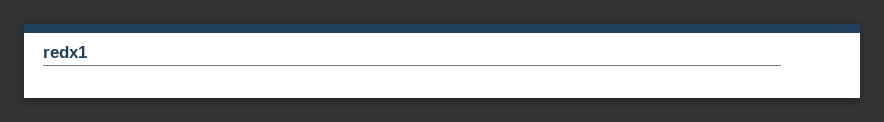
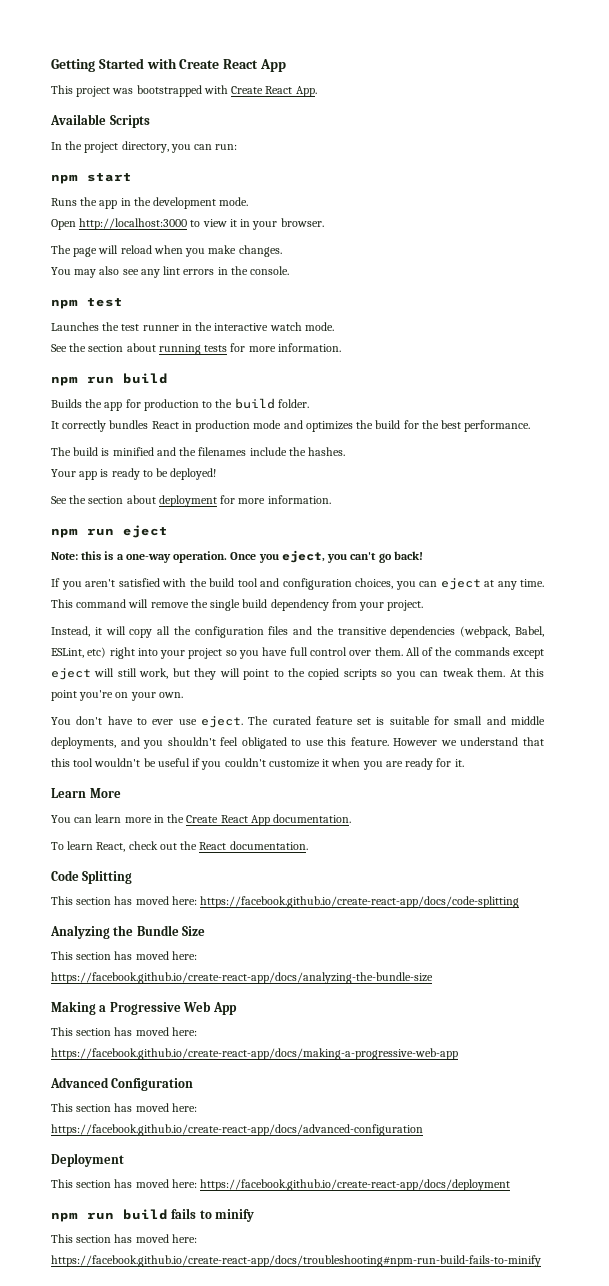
[43,46,87,58] redx1 -> [51,58,286,72] [51,85,317,97] [50,114,150,128] [51,141,238,153] [51,173,132,184] [51,197,249,209] [51,218,324,230] [51,245,282,257] [51,266,290,278] [51,298,123,309] [51,322,334,331] [51,343,341,355] [51,373,168,386] [51,398,309,411] [51,420,531,432] [51,447,346,456] [51,468,217,480] [51,495,331,507] [51,525,168,538] [51,550,423,563] [51,578,544,590] [51,599,424,611] [51,626,544,638] [51,647,544,659] [51,668,544,680] [51,690,183,701] [51,716,545,728] [51,737,544,749] [51,758,464,770] [51,788,121,798] [51,814,352,826] [51,841,308,852] [51,870,133,884] [51,896,520,908] [50,925,206,939] [51,951,197,960] [51,972,433,984] [51,1001,237,1015] [51,1027,197,1036] [51,1048,458,1060] [50,1077,194,1091] [51,1103,197,1112] [51,1124,423,1136] [51,1153,124,1167] [51,1179,511,1191] [51,1208,255,1222] [51,1234,197,1243] [51,1255,541,1267] Getting Started with Create React App // This project was bootstrapped with Create React App. // Available Scripts // In the project directory, you can run: // npm start // Runs the app in the development mode. // Open http://localhost:3000 to view it in your browser. // The page will reload when you make changes. // You may also see any lint errors in the console. // npm test // Launches the test runner in the interactive watch mode. // See the section about running tests for more information. // npm run build // Builds the app for production to the build folder. // It correctly bundles React in production mode and optimizes the build for the best performance. // The build is minified and the filenames include the hashes. // Your app is ready to be deployed! // See the section about deployment for more information. // npm run eject // Note: this is a one-way operation. Once you eject, you can't go back! // If you aren't satisfied with the build tool and configuration choices, you can eject at any time. This command will remove the single build dependency from your project. // Instead, it will copy all the configuration files and the transitive dependencies (webpack, Babel, ESLint, etc) right into your project so you have full control over them. All of the commands except eject will still work, but they will point to the copied scripts so you can tweak them. At this point you're on your own. // You don't have to ever use eject. The curated feature set is suitable for small and middle deployments, and you shouldn't feel obligated to use this feature. However we understand that this tool wouldn't be useful if you couldn't customize it when you are ready for it. // Learn More // You can learn more in the Create React App documentation. // To learn React, check out the React documentation. // Code Splitting // This section has moved here: https://facebook.github.io/create-react-app/docs/code-splitting // Analyzing the Bundle Size // This section has moved here: https://facebook.github.io/create-react-app/docs/analyzing-the-bundle-size // Making a Progressive Web App // This section has moved here: https://facebook.github.io/create-react-app/docs/making-a-progressive-web-app // Advanced Configuration // This section has moved here: https://facebook.github.io/create-react-app/docs/advanced-configuration // Deployment // This section has moved here: https://facebook.github.io/create-react-app/docs/deployment // npm run build fails to minify // This section has moved here: https://facebook.github.io/create-react-app/docs/troubleshooting#npm-run-build-fails-to-minify

